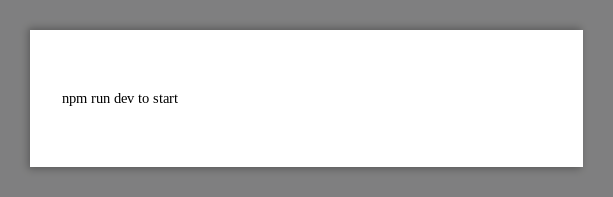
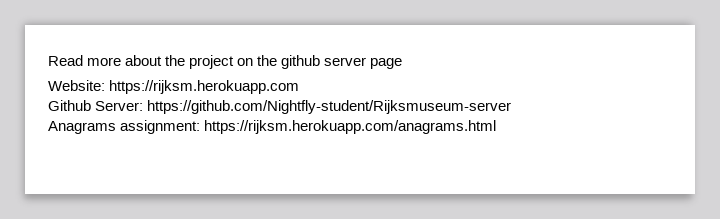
[62,93,178,106] npm run dev to start -> [48,55,403,69] [48,80,300,94] [48,100,512,114] [48,120,497,134] Read more about the project on the github server page // Website: https://rijksm.herokuapp.com // Github Server: https://github.com/Nightfly-student/Rijksmuseum-server // Anagrams assignment: https://rijksm.herokuapp.com/anagrams.html

